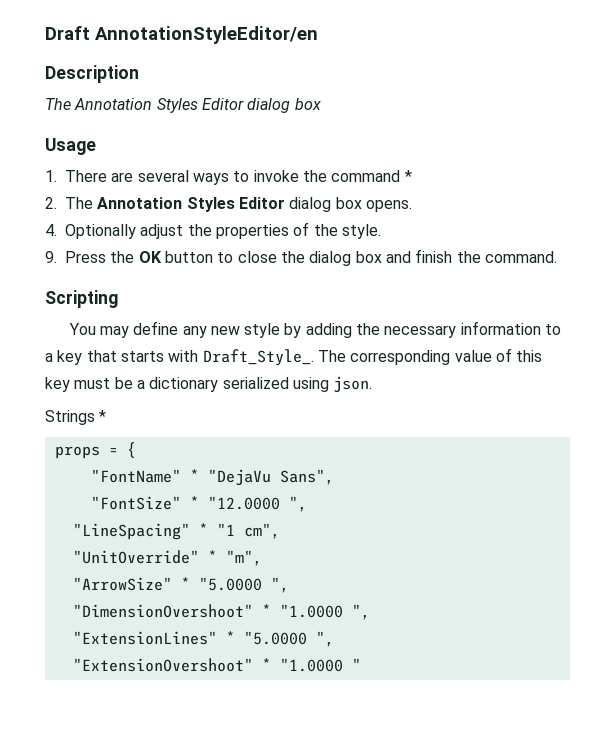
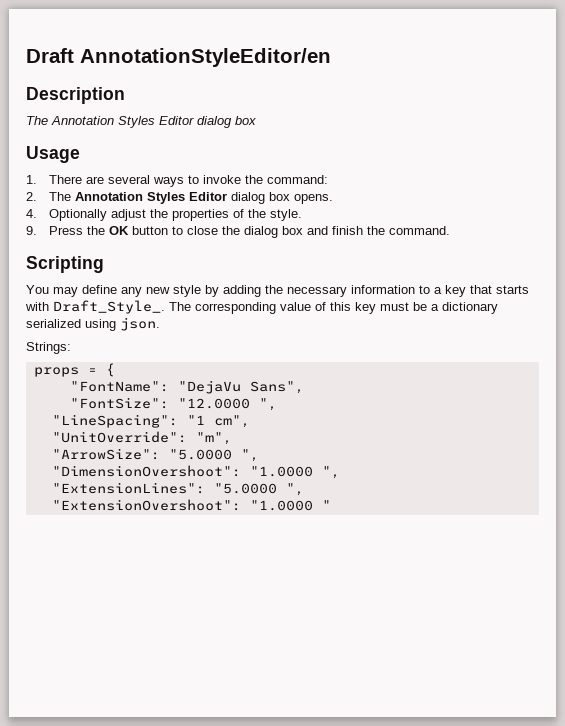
[331,170,412,182] command * -> [266,175,328,184] command:
[45,410,107,425] Strings * -> [26,342,71,354] Strings:
[90,469,199,483] "FontName" * -> [69,381,169,392] "FontName":
[90,496,199,510] "FontSize" * -> [69,397,169,409] "FontSize":
[72,523,208,540] "LineSpacing" * -> [51,414,178,428] "LineSpacing":
[72,550,217,564] "UnitOverride" * -> [51,431,187,443] "UnitOverride":
[72,577,289,593] [72,604,271,618] "ArrowSize" * "5.0000 ", // "DimensionOvershoot" * -> [51,448,259,462] [51,465,241,477] "ArrowSize": "5.0000 ", // "DimensionOvershoot":
[72,631,334,647] [72,658,271,672] "ExtensionLines" * "5.0000 ", // "ExtensionOvershoot" * -> [51,482,304,496] [51,499,241,511] "ExtensionLines": "5.0000 ", // "ExtensionOvershoot":

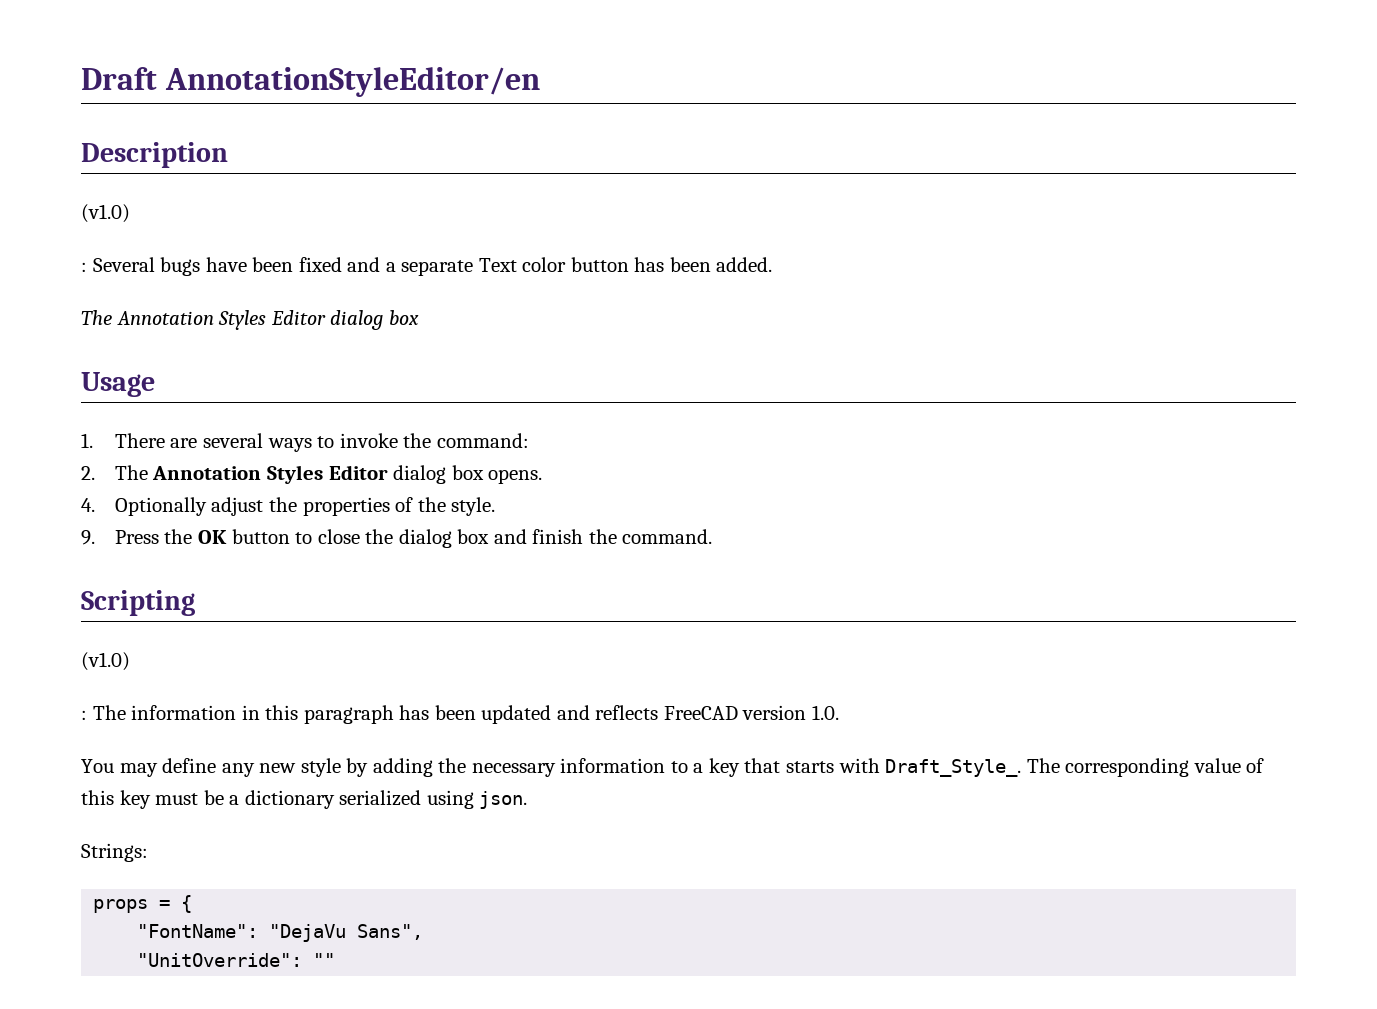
(125, 95) none -> [81,204,130,223] [81,257,773,276] // (v1.0) // : Several bugs have been fixed and a separate Text color button has been added.
(104, 264) none -> [81,652,130,671] [81,705,839,724] // (v1.0) // : The information in this paragraph has been updated and reflects FreeCAD version 1.0.
[69,397,277,411] [51,414,250,428] [51,431,232,445] [51,448,259,462] [51,465,340,479] [51,482,304,496] [51,499,331,511] "FontSize": "12.0000 ", // "LineSpacing": "1 cm", // "UnitOverride": "m", // "ArrowSize": "5.0000 ", // "DimensionOvershoot": "1.0000 ", // "ExtensionLines": "5.0000 ", // "ExtensionOvershoot": "1.0000 " -> [137,953,336,967] "UnitOverride": ""

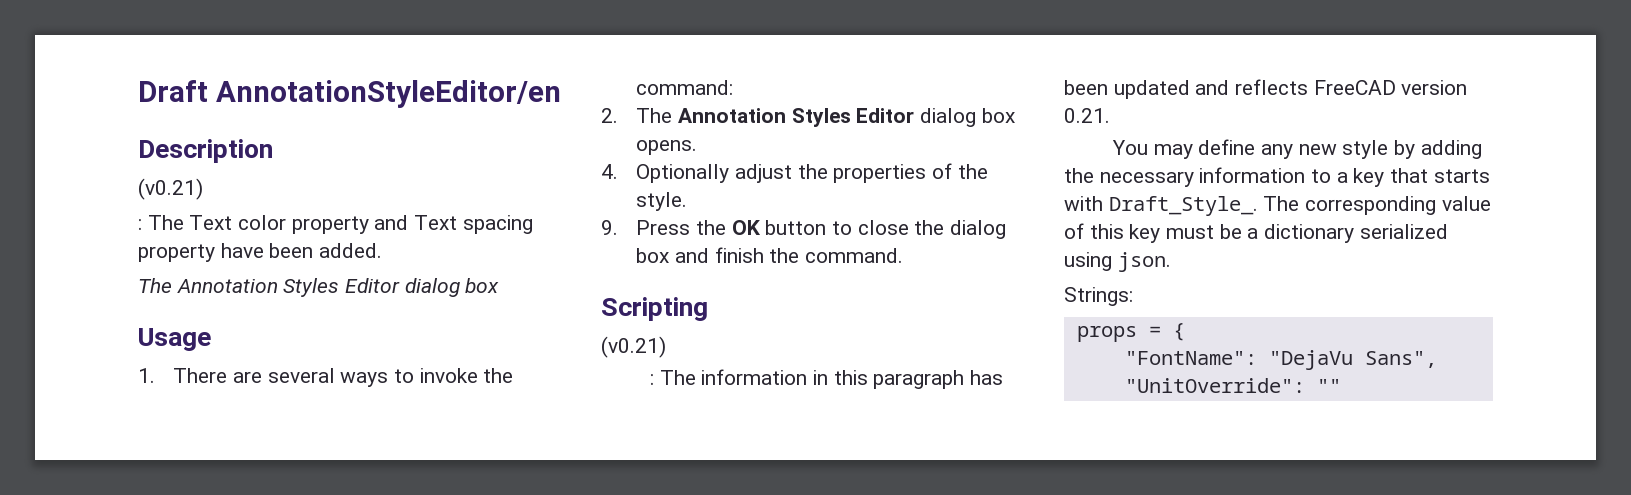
[81,204,130,223] [81,257,665,276] (v1.0) // : Several bugs have been fixed and a separate Text color button has -> [138,178,203,200] [138,215,533,234] [138,243,264,262] (v0.21) // : The Text color property and Text spacing property have
[81,652,130,671] (v1.0) -> [601,336,666,358] (v0.21)
[811,705,839,720] 1.0. -> [1064,108,1110,123] 0.21.

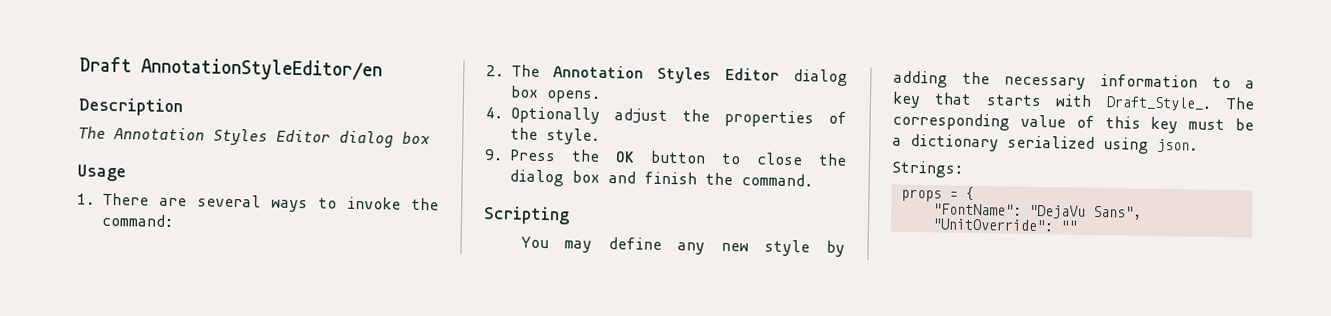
[138,178,203,200] [138,215,533,234] [138,243,383,262] // (v0.21) // : The Text color property and Text spacing property have been added. -> (183, 107) none
[601,336,666,358] [650,369,1004,389] [1064,79,1468,99] [1064,108,1110,123] // (v0.21) // : The information in this paragraph has been updated and reflects FreeCAD version 0.21. -> (570, 215) none

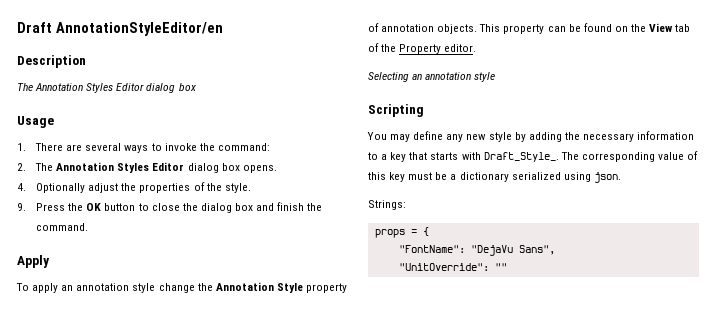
(813, 180) none -> [17,255,50,268] [16,282,347,293] [368,23,691,34] [368,43,477,54] [368,72,496,82] // Apply // To apply an annotation style change the Annotation Style property of annotation objects. This property can be found on the View tab of the Property editor. // Selecting an annotation style

